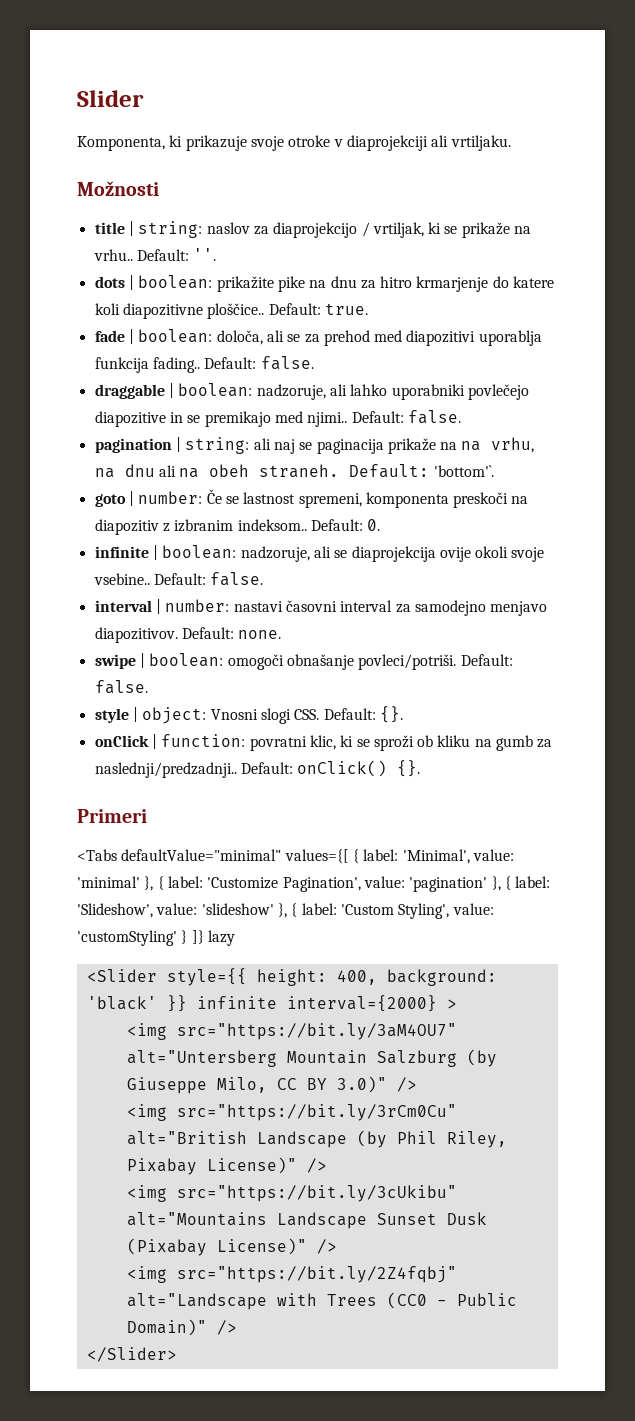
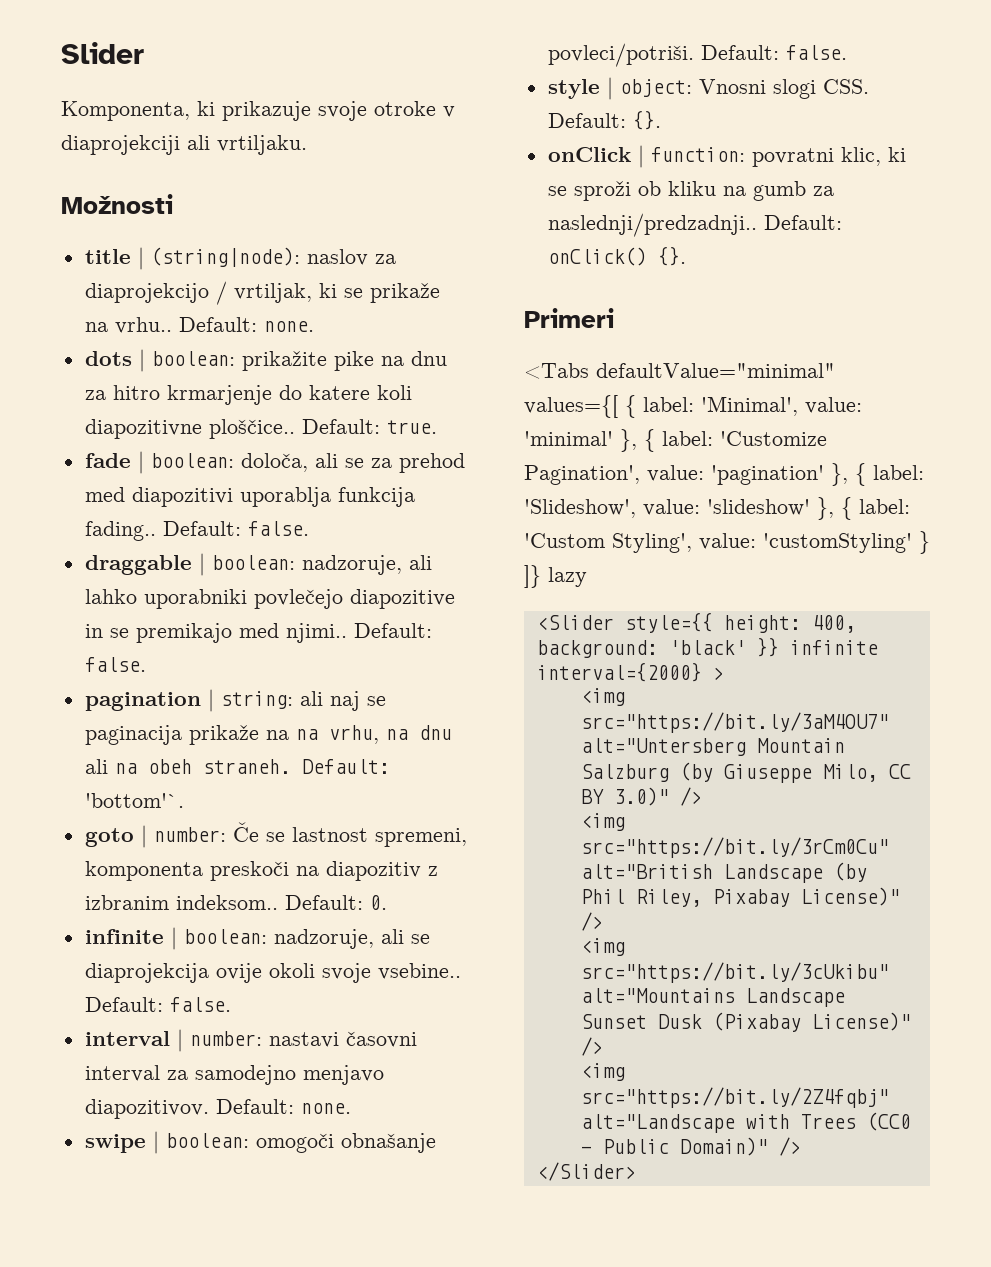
[138,221,203,238] string: -> [150,247,300,267] (string|node):
[193,248,217,261] ''. -> [263,321,314,332] none.

